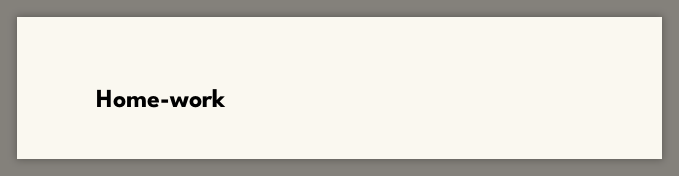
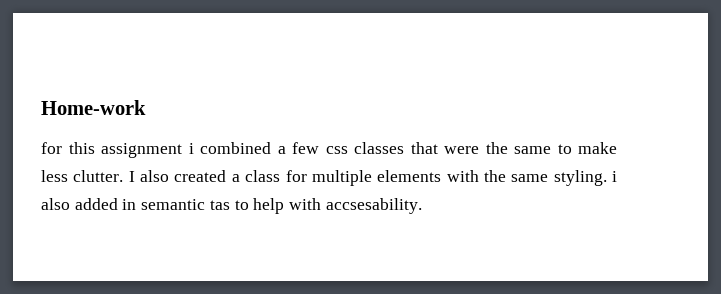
(226, 98) none -> [41,142,617,158] [41,170,617,186] [41,198,422,214] // for this assignment i combined a few css classes that were the same to make less clutter. I also created a class for multiple elements with the same styling. i also added in semantic tas to help with accsesability.

